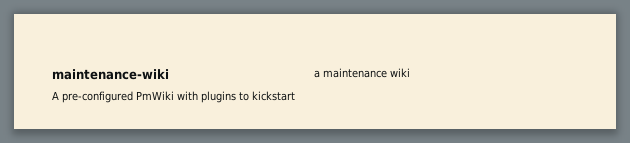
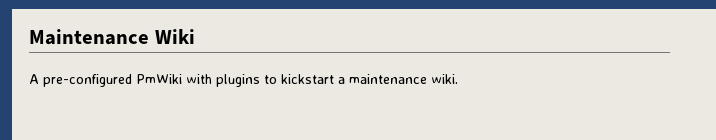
[52,69,169,80] maintenance-wiki -> [29,29,195,45] Maintenance Wiki
[390,68,410,77] wiki -> [431,74,458,84] wiki.

